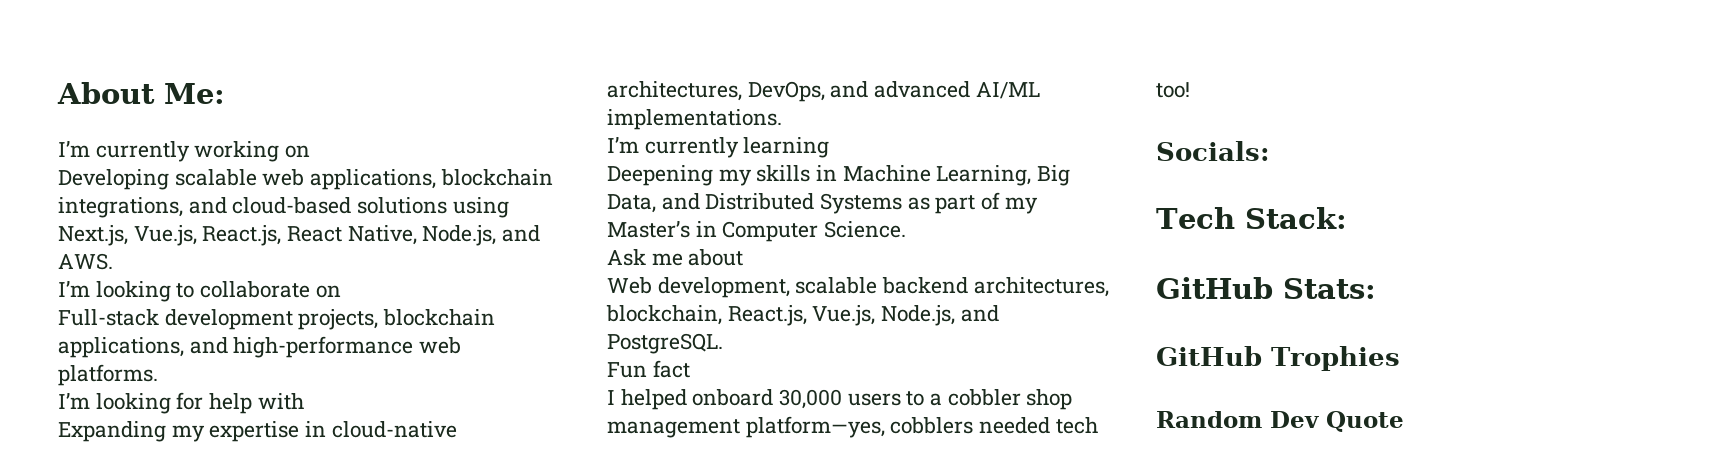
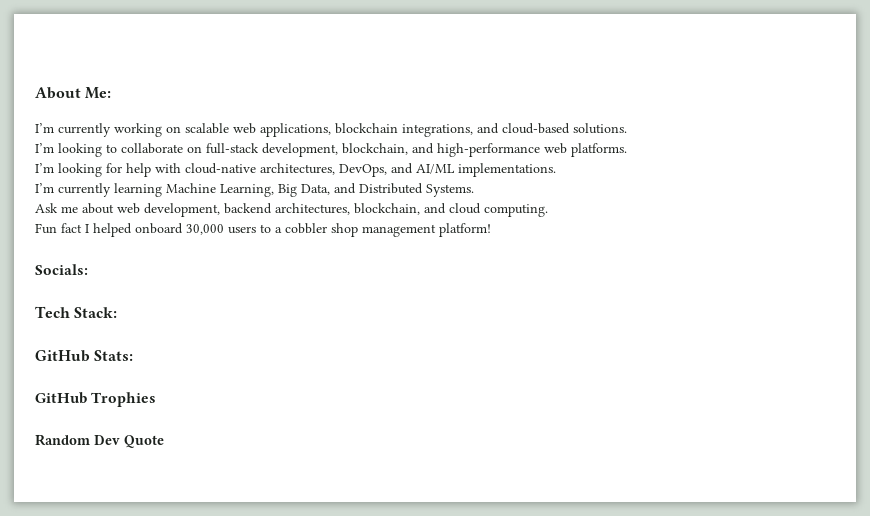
[58,169,169,190] // Developing -> (181, 129) none
[357,197,509,218] [58,225,541,246] [58,253,113,270] solutions using Next.js, Vue.js, React.js, React Native, Node.js, and AWS. -> [573,123,627,134] solutions.
[58,309,496,330] [58,337,184,358] // Full-stack development projects, blockchain applications, -> [206,143,408,157] full-stack development, blockchain,
[58,421,327,442] // Expanding my expertise in -> (181, 168) none
[874,81,971,98] advanced -> (413, 168) none
[607,165,838,186] // Deepening my skills in -> (162, 190) none
[820,192,1038,214] [607,221,907,242] [607,249,744,266] [607,277,1109,298] [606,305,999,326] [607,333,723,354] Systems as part of my Master’s in Computer Science. // Ask me about // Web development, scalable backend architectures, blockchain, React.js, Vue.js, Node.js, and PostgreSQL. -> [426,184,474,197] [35,203,548,217] Systems. // Ask me about web development, backend architectures, blockchain, and cloud computing.
(690, 369) // -> (82, 228) none
[745,416,1098,438] [1156,82,1190,98] platform—yes, cobblers needed tech too! -> [439,223,491,237] platform!

